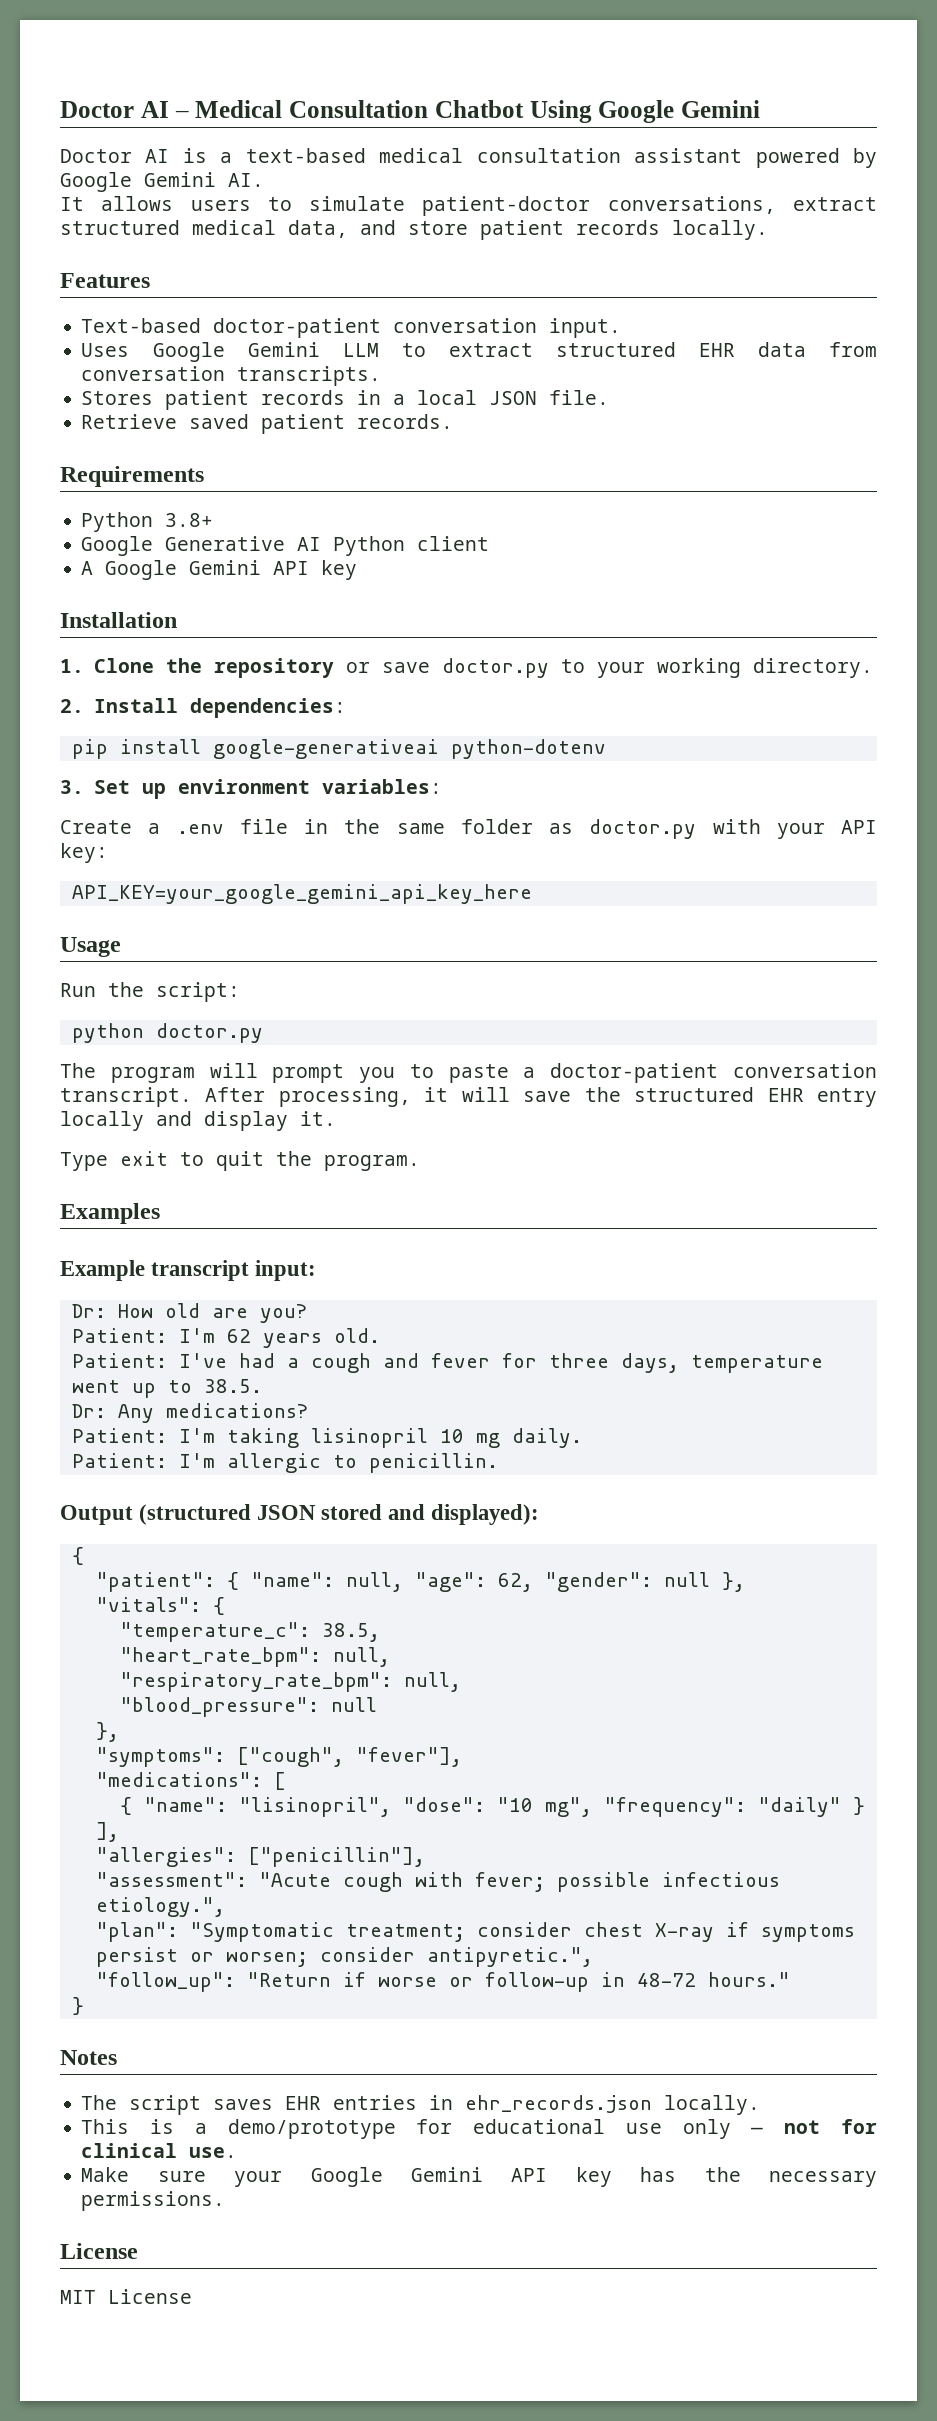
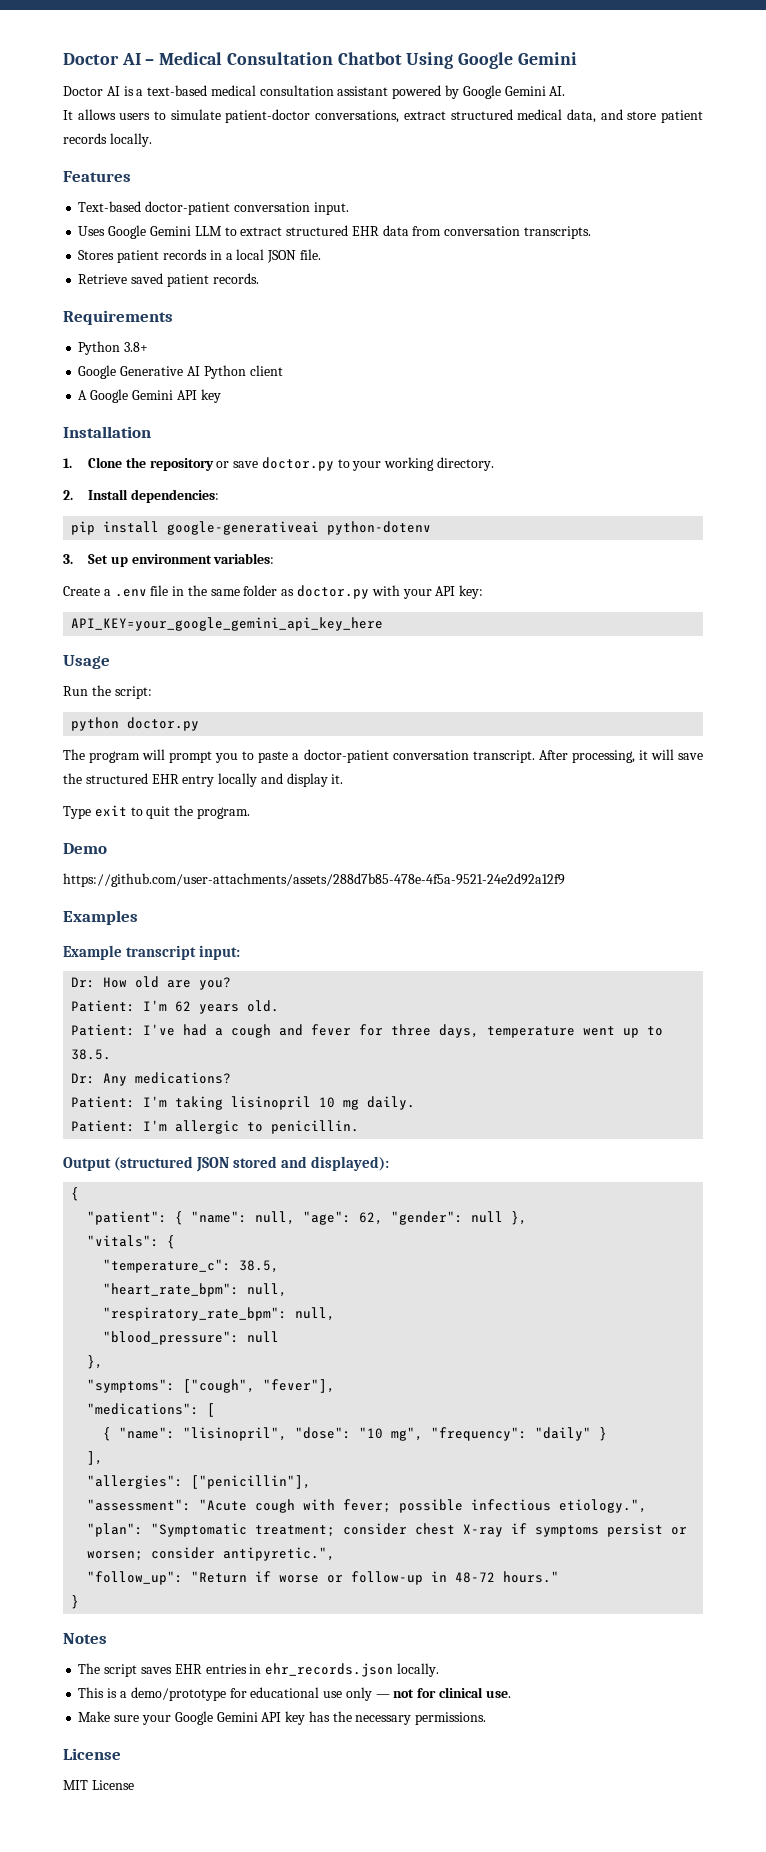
(420, 1163) none -> [63,843,107,854] [63,873,565,887] // Demo // https://github.com/user-attachments/assets/288d7b85-478e-4f5a-9521-24e2d92a12f9

